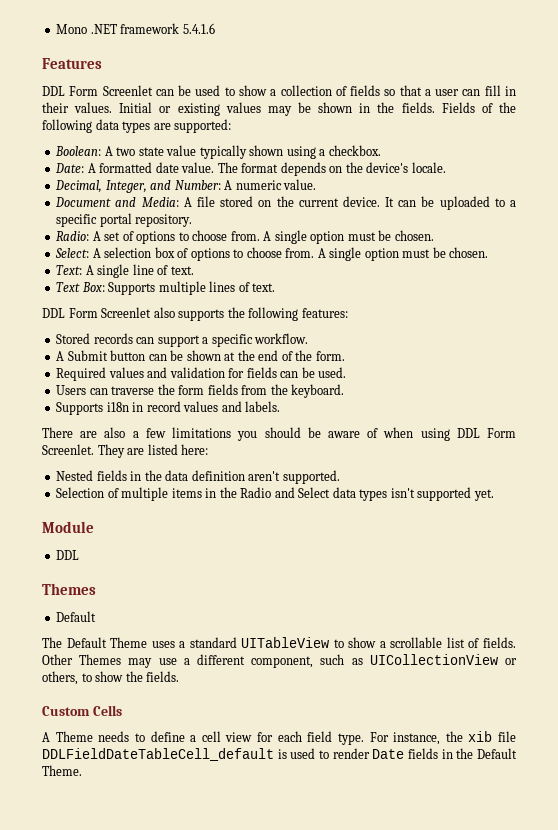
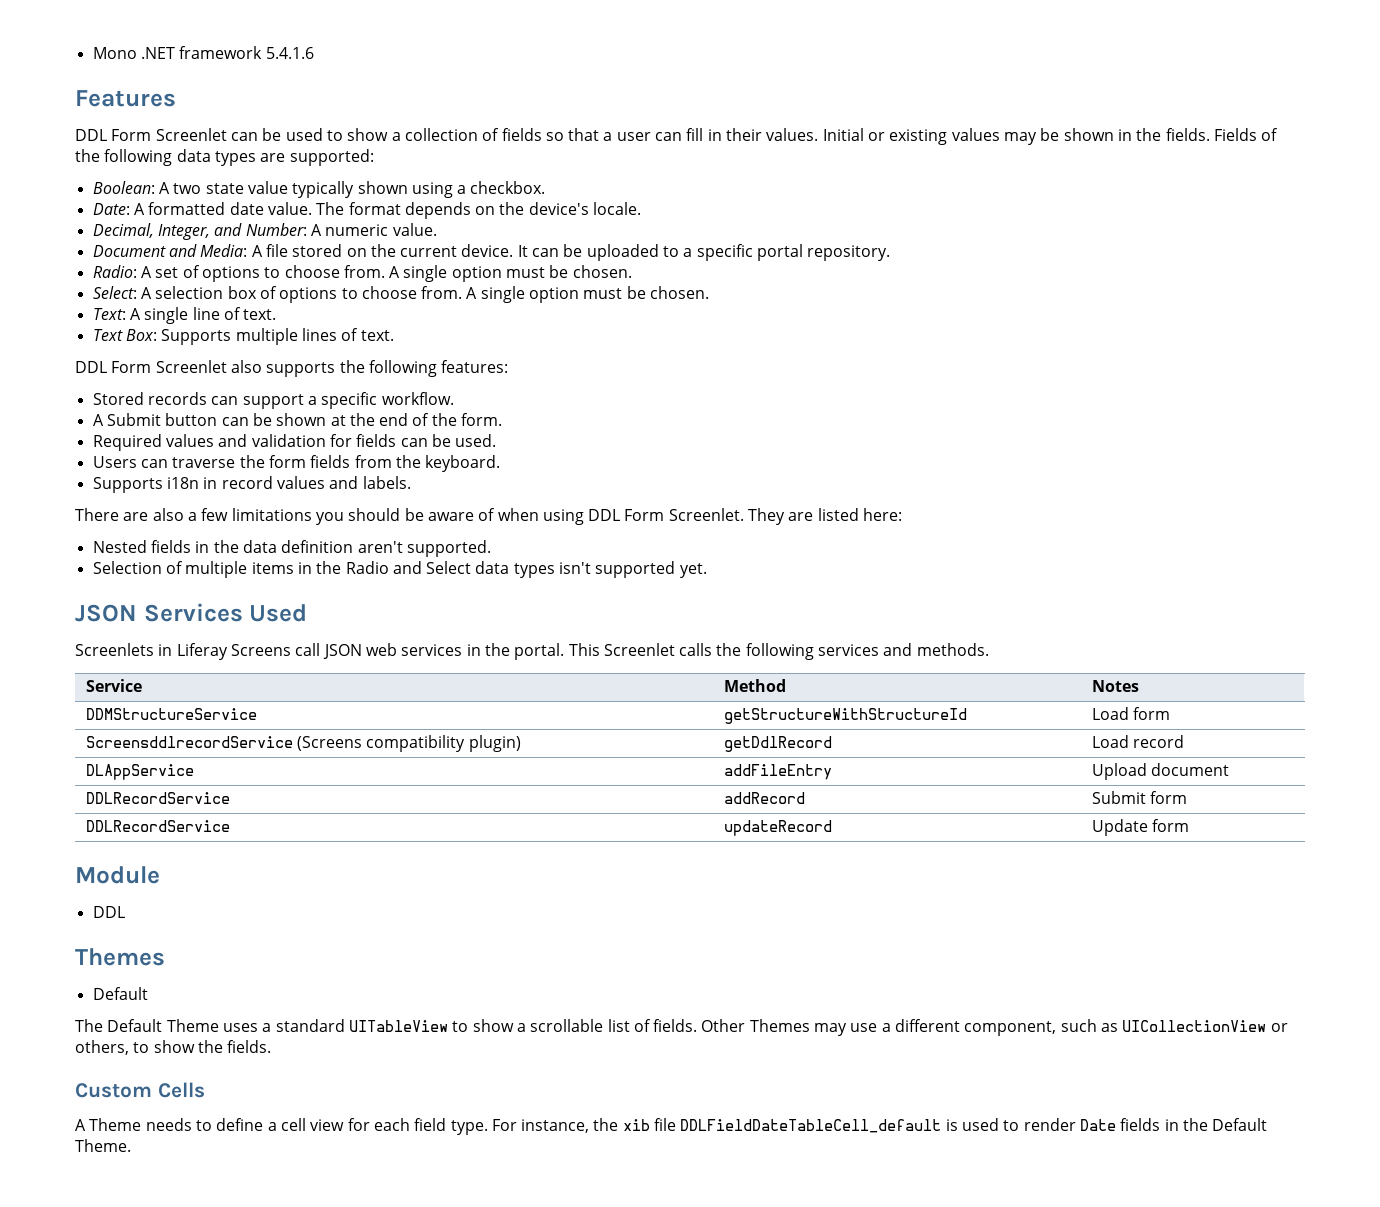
(494, 495) none -> [75,603,308,622] [75,643,989,660] [85,679,142,692] [723,679,786,692] [1091,680,1139,692] [85,708,257,720] [723,708,967,724] [1091,707,1171,720] [85,735,521,752] [723,736,832,752] [1091,735,1185,748] [85,764,194,780] [723,764,832,780] [1091,763,1230,780] [85,792,230,804] [723,792,805,804] [1091,791,1188,804] [85,820,230,832] [723,820,832,836] [1091,819,1190,836] // JSON Services Used // Screenlets in Liferay Screens call JSON web services in the portal. This Screenlet calls the following services and methods. // Service | Method | Notes // DDMStructureService | getStructureWithStructureId | Load form // ScreensddlrecordService (Screens compatibility plugin) | getDdlRecord | Load record // DLAppService | addFileEntry | Upload document // DDLRecordService | addRecord | Submit form // DDLRecordService | updateRecord | Update form

